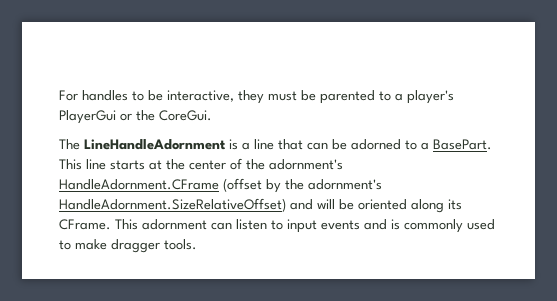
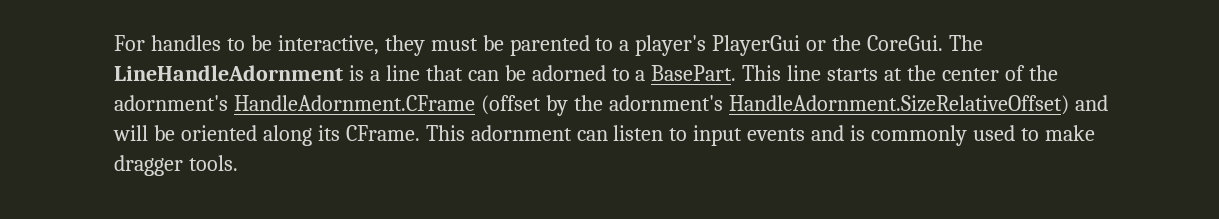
(212, 115) // -> (944, 43) none

